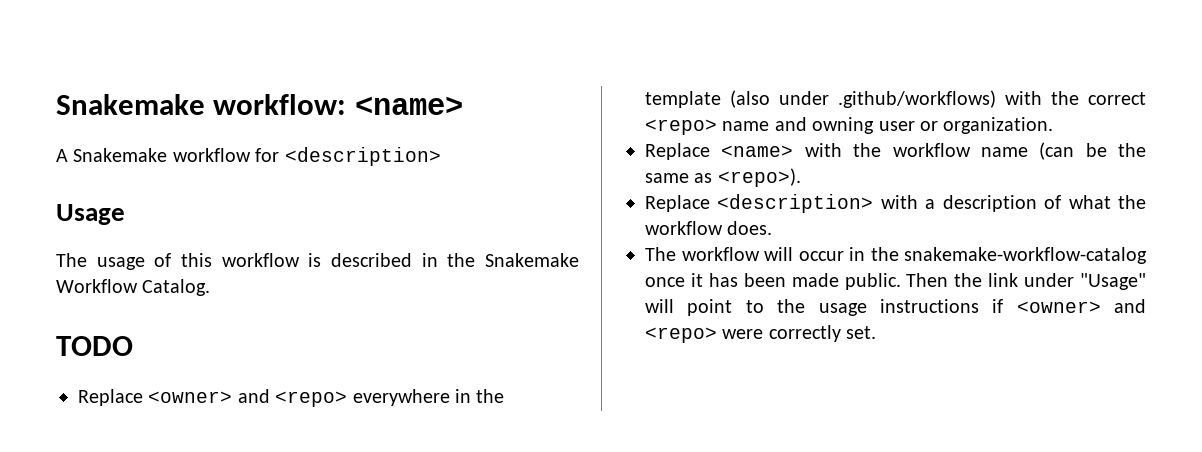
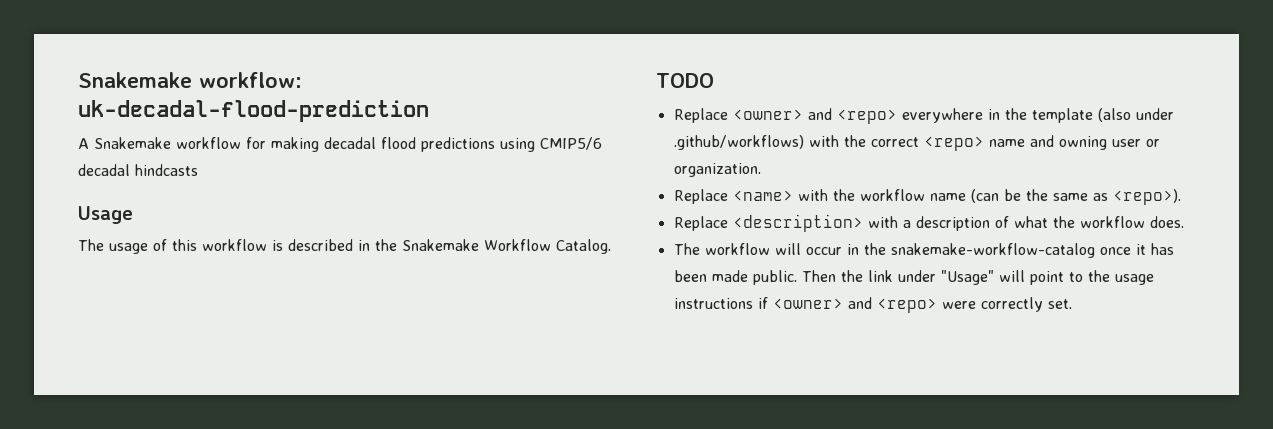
[354,96,463,115] <name> -> [78,100,429,122] uk-decadal-flood-prediction
[284,147,441,166] <description> -> [271,137,602,152] [78,164,198,176] making decadal flood predictions using CMIP5/6 decadal hindcasts

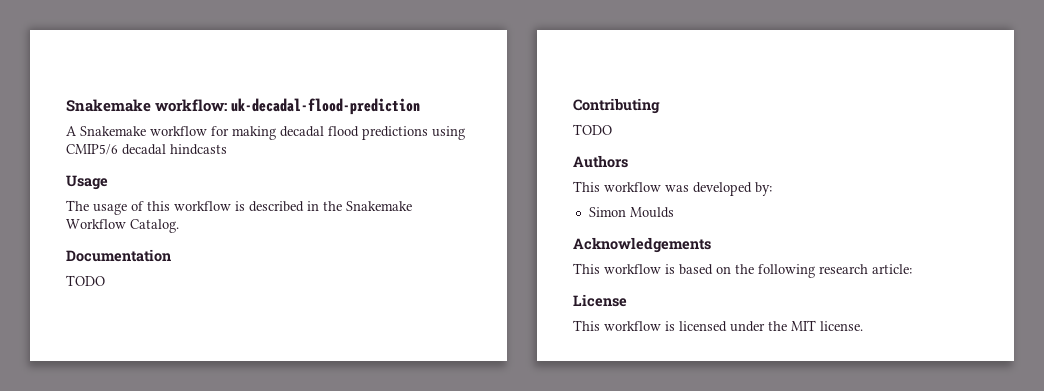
[656,73,714,88] [673,108,1174,124] [673,135,1160,151] [673,163,761,177] [673,189,1181,205] [673,214,1184,232] [673,243,1174,258] [673,270,1154,285] [673,297,1072,313] // TODO // Replace <owner> and <repo> everywhere in the template (also under .github/workflows) with the correct <repo> name and owning user or organization. // Replace <name> with the workflow name (can be the same as <repo>). // Replace <description> with a description of what the workflow does. // The workflow will occur in the snakemake-workflow-catalog once it has been made public. Then the link under "Usage" will point to the usage instructions if <owner> and <repo> were correctly set. -> [66,249,171,262] [66,275,105,286] [573,98,660,114] [573,124,612,135] [573,155,628,168] [573,181,772,196] [588,207,674,218] [573,237,711,253] [573,263,912,278] [573,294,627,307] [573,320,863,332] // Documentation // TODO // Contributing // TODO // Authors // This workflow was developed by: // Simon Moulds // Acknowledgements // This workflow is based on the following research article: // License // This workflow is licensed under the MIT license.

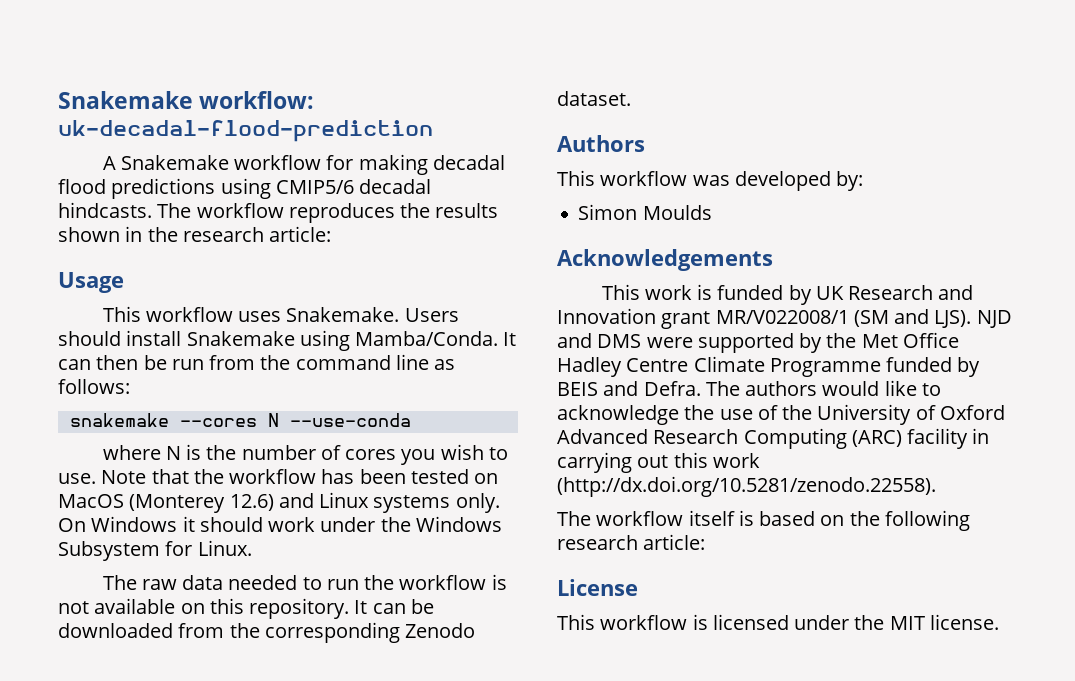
[170,144,227,155] [66,175,108,190] [66,200,412,215] [66,219,179,233] [66,249,171,262] [66,275,105,286] [573,98,660,114] [573,124,612,135] hindcasts // Usage // The usage of this workflow is described in the Snakemake Workflow Catalog. // Documentation // TODO // Contributing // TODO -> [58,202,499,223] [58,226,332,242] [58,272,124,293] [102,306,459,322] [58,330,517,351] [58,354,456,370] [58,379,130,394] [69,413,411,427] [102,444,508,465] [58,469,499,484] [58,492,500,513] [58,516,502,532] [58,540,252,561] [102,574,507,590] [58,598,434,619] [58,622,476,643] [557,91,631,106] hindcasts. The workflow reproduces the results shown in the research article: // Usage // This workflow uses Snakemake. Users should install Snakemake using Mamba/Conda. It can then be run from the command line as follows: // snakemake --cores N --use-conda // where N is the number of cores you wish to use. Note that the workflow has been tested on MacOS (Monterey 12.6) and Linux systems only. On Windows it should work under the Windows Subsystem for Linux. // The raw data needed to run the workflow is not available on this repository. It can be downloaded from the corresponding Zenodo dataset.
[604,264,661,274] workflow -> [644,284,974,305] [557,308,1012,329] [557,332,959,353] [557,356,981,377] [557,380,941,396] [557,404,1005,425] [557,428,990,449] [557,452,760,473] [557,476,936,497] [557,510,735,526] work is funded by UK Research and Innovation grant MR/V022008/1 (SM and LJS). NJD and DMS were supported by the Met Office Hadley Centre Climate Programme funded by BEIS and Defra. The authors would like to acknowledge the use of the University of Oxford Advanced Research Computing (ARC) facility in carrying out this work (http://dx.doi.org/10.5281/zenodo.22558). // The workflow itself

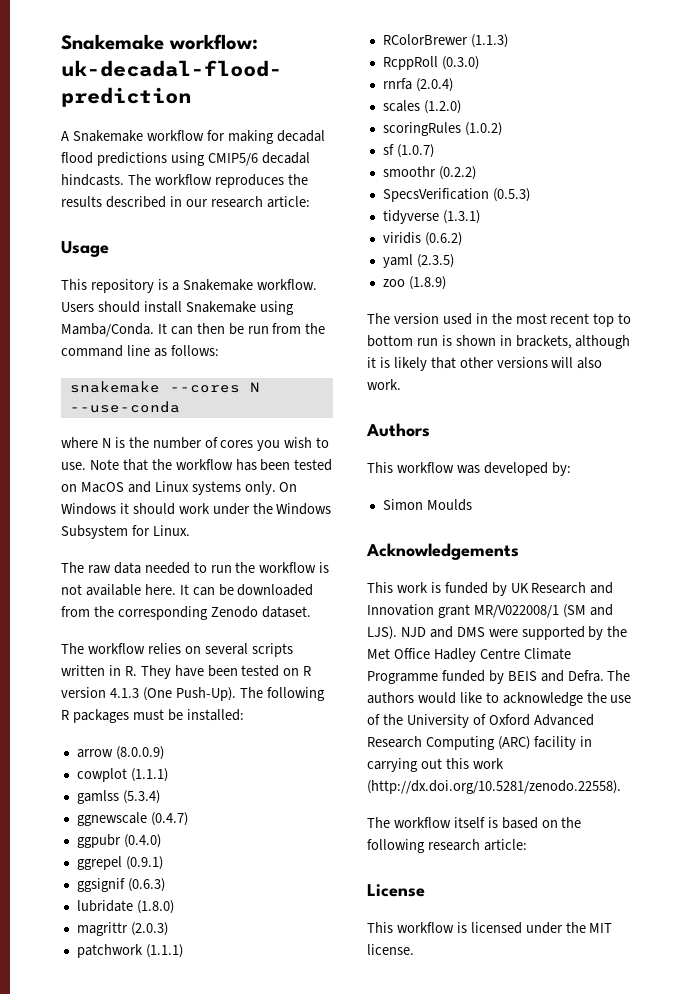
[58,226,178,242] shown in the -> [105,196,208,208] described in our
[145,307,400,322] workflow uses Snakemake. -> [90,279,317,293] repository is a Snakemake workflow.
[129,494,274,513] (Monterey 12.6) -> (124, 487) none
[180,598,350,619] on this repository. -> [144,584,176,595] here.
(631, 98) none -> [61,643,293,657] [61,665,312,679] [61,687,325,701] [61,709,244,723] [76,746,164,760] [76,768,168,782] [76,790,160,804] [76,812,188,826] [76,834,161,848] [76,856,163,870] [76,878,165,892] [76,900,174,914] [76,922,168,936] [76,944,183,958] [382,34,508,48] [382,56,479,70] [382,78,453,92] [382,100,461,114] [382,122,502,136] [382,144,434,158] [382,166,476,180] [382,188,530,202] [382,210,480,224] [382,232,462,246] [382,254,454,268] [382,276,446,290] [367,313,632,327] [367,335,631,349] [367,357,603,371] [367,379,401,390] // The workflow relies on several scripts written in R. They have been tested on R version 4.1.3 (One Push-Up). The following R packages must be installed: // arrow (8.0.0.9) // cowplot (1.1.1) // gamlss (5.3.4) // ggnewscale (0.4.7) // ggpubr (0.4.0) // ggrepel (0.9.1) // ggsignif (0.6.3) // lubridate (1.8.0) // magrittr (2.0.3) // patchwork (1.1.1) // RColorBrewer (1.1.3) // RcppRoll (0.3.0) // rnrfa (2.0.4) // scales (1.2.0) // scoringRules (1.0.2) // sf (1.0.7) // smoothr (0.2.2) // SpecsVerification (0.5.3) // tidyverse (1.3.1) // viridis (0.6.2) // yaml (2.3.5) // zoo (1.8.9) // The version used in the most recent top to bottom run is shown in brackets, although it is likely that other versions will also work.

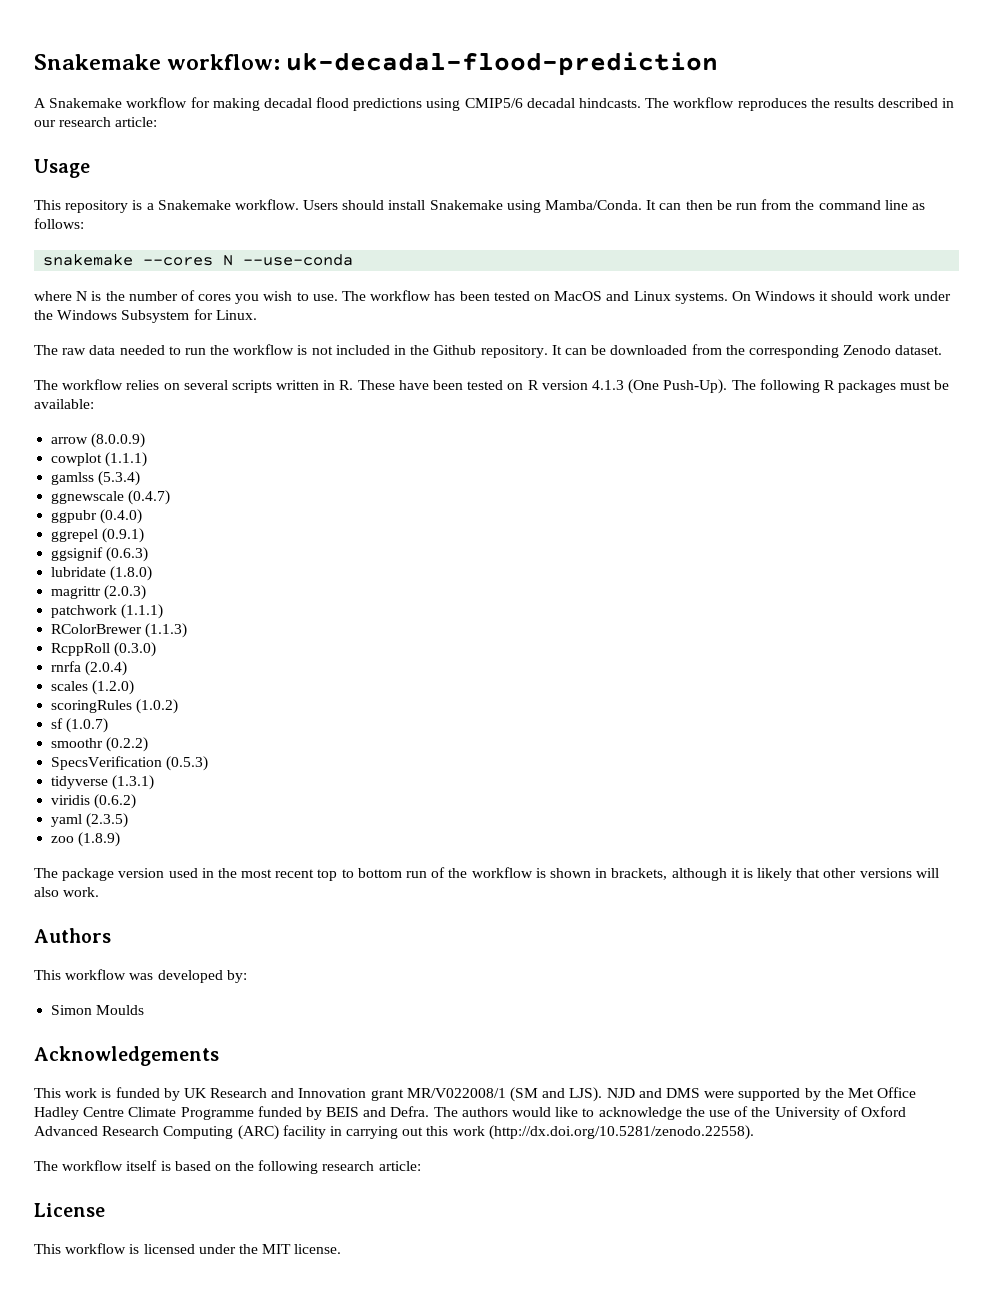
[89,459,172,471] Note that the -> [342,291,367,301] The
[191,481,276,495] systems only. -> [674,292,728,304] systems.
[85,584,176,596] available here. -> [335,345,548,358] included in the Github repository.
[140,665,171,679] They -> [357,380,395,390] These
[186,709,244,721] installed: -> [34,399,94,409] available:
(390, 318) none -> [62,868,115,881] package
(438, 342) none -> [431,867,533,878] of the workflow

